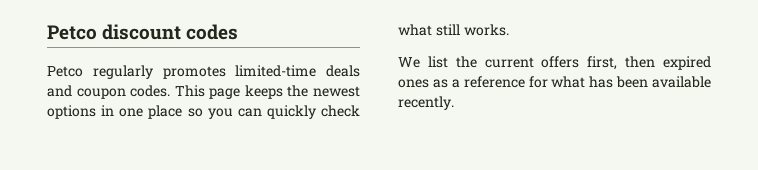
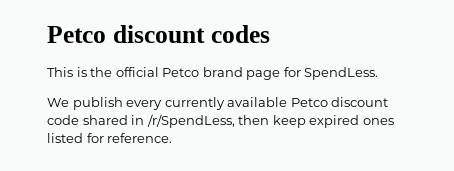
[47,65,360,79] [47,85,360,99] [47,105,360,119] [398,24,509,36] [398,56,711,70] [398,76,711,88] [398,96,454,110] Petco regularly promotes limited-time deals and coupon codes. This page keeps the newest options in one place so you can quickly check what still works. // We list the current offers first, then expired ones as a reference for what has been available recently. -> [47,67,379,80] [47,97,389,110] [47,114,394,128] [47,133,173,143] This is the official Petco brand page for SpendLess. // We publish every currently available Petco discount code shared in /r/SpendLess, then keep expired ones listed for reference.

